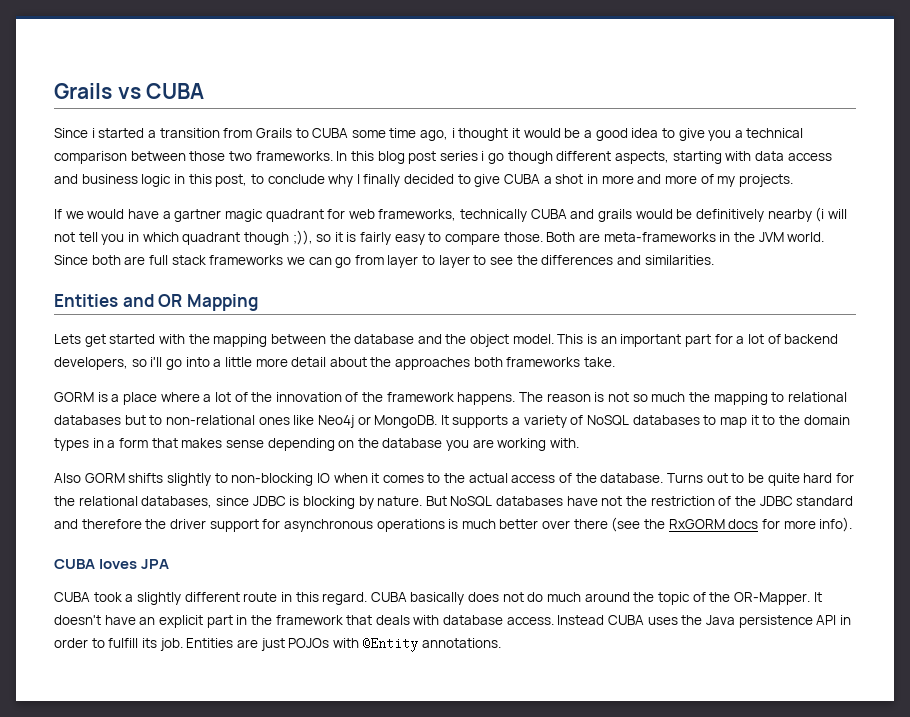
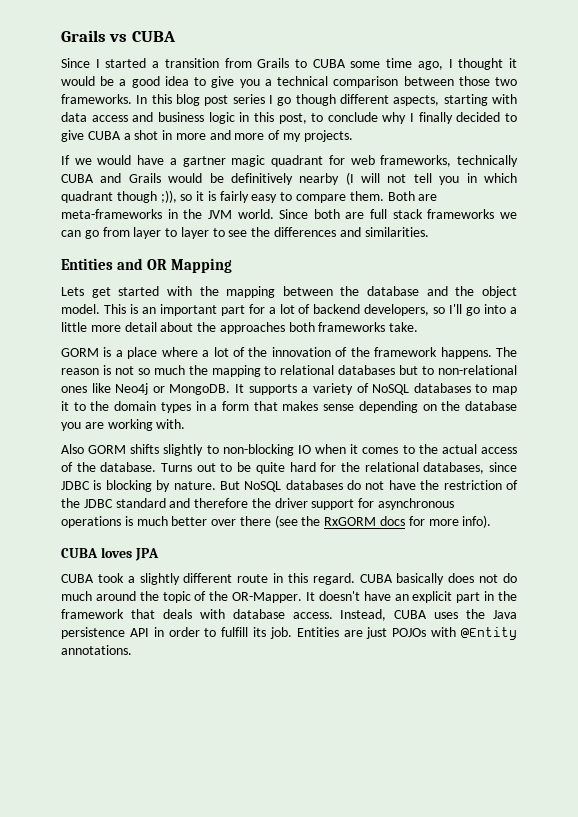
[91,128,95,138] i -> [95,59,100,68] I
[451,128,455,138] i -> [448,59,453,68] I
[481,151,485,161] i -> [269,95,273,104] I
[598,209,633,222] grails -> [128,173,161,183] Grails
[815,207,825,222] (i -> [345,172,354,185] (I
[503,232,543,242] those. -> [349,191,384,201] them.
[150,357,163,367] i'll -> [449,304,463,314] I'll
[566,496,623,506] have not -> [347,480,416,490] do not have
[557,615,605,625] Instead -> [340,609,387,621] Instead,

